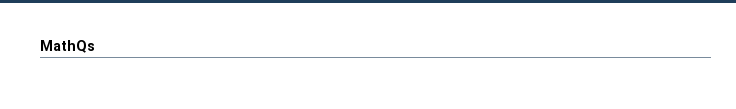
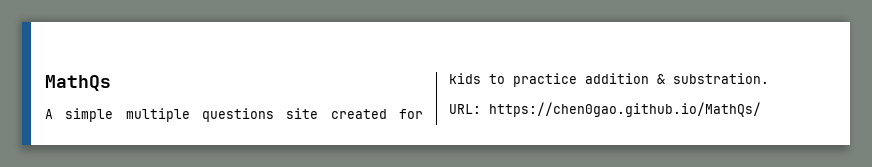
(95, 46) none -> [45,108,423,122] [449,73,769,87] [449,102,761,117] // A simple multiple questions site created for kids to practice addition & substration. // URL: https://chen0gao.github.io/MathQs/

